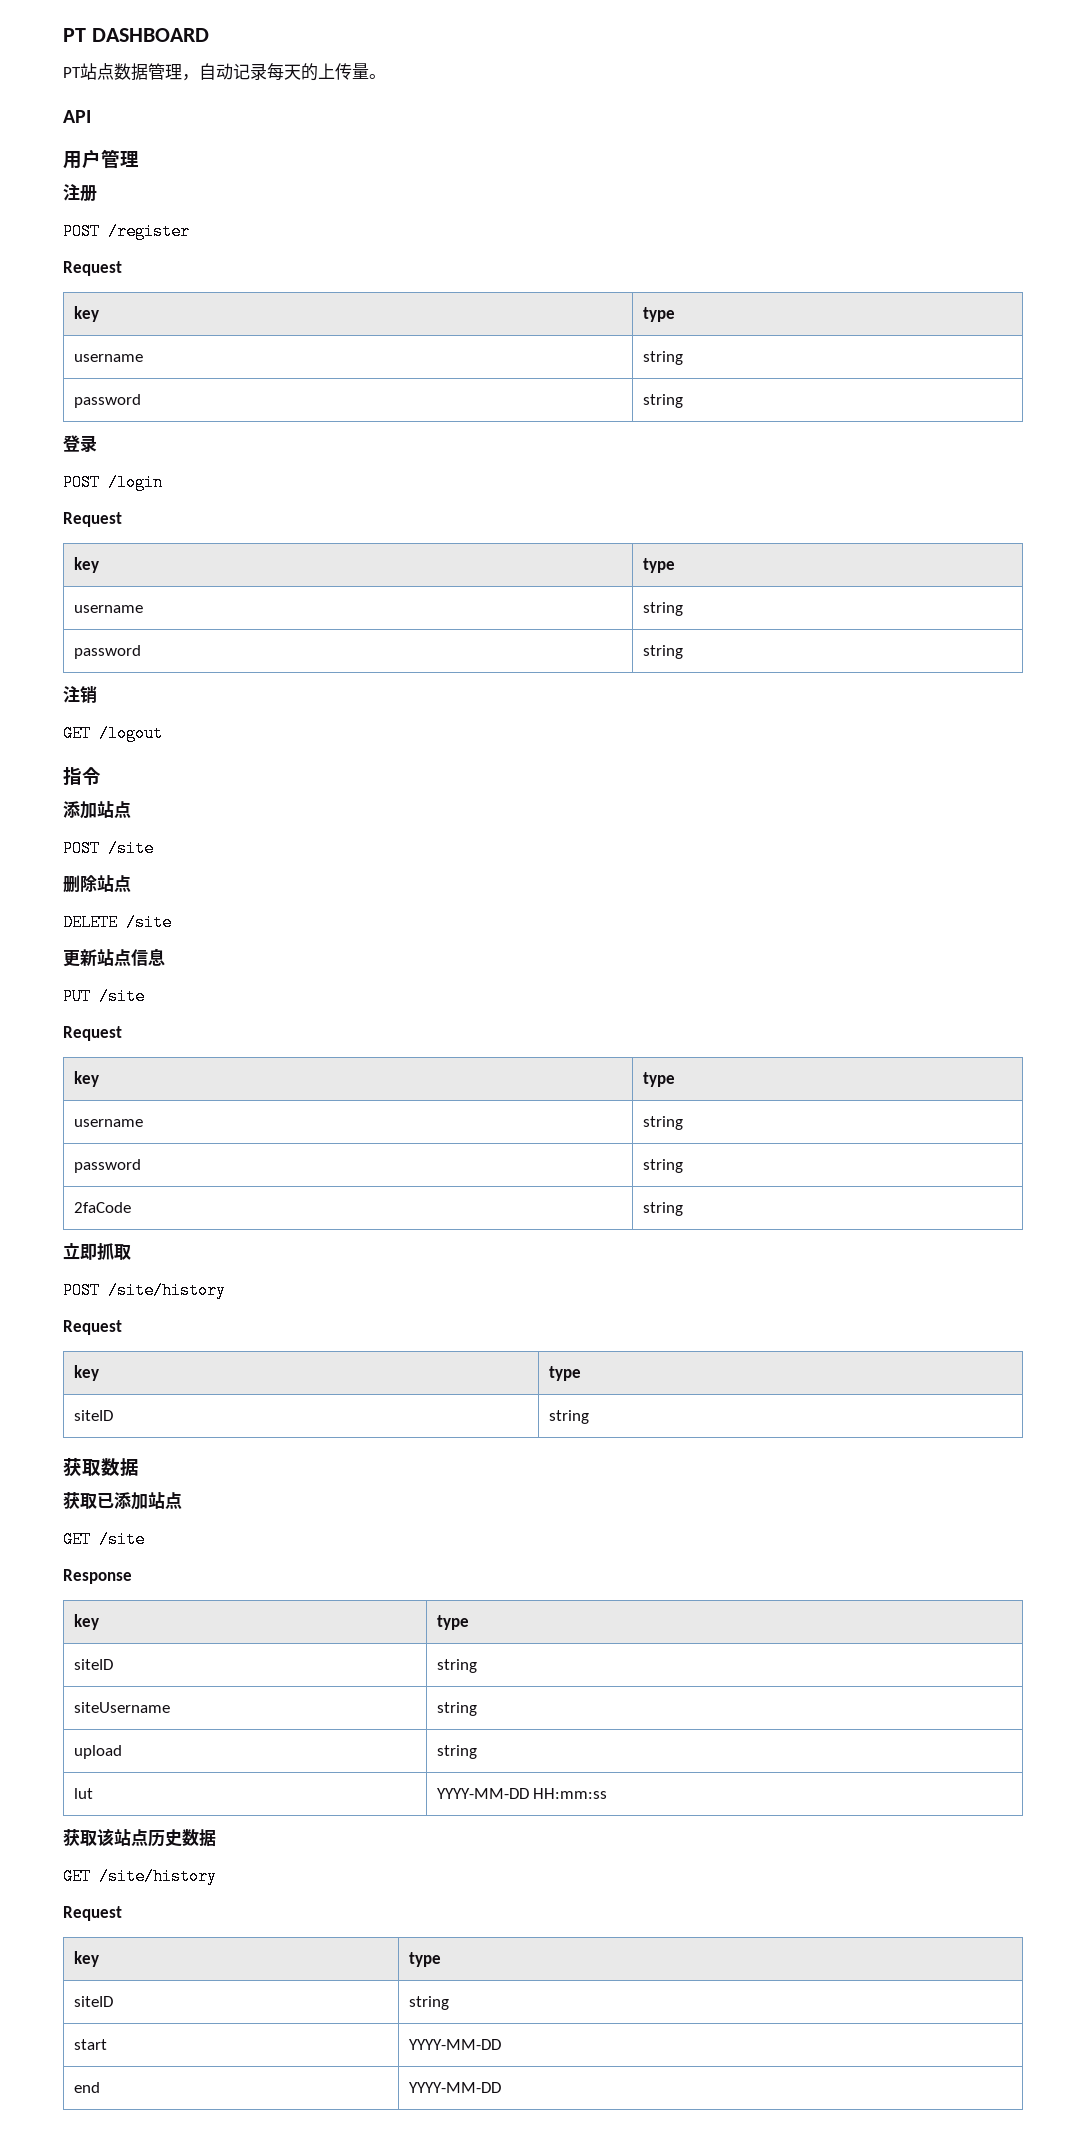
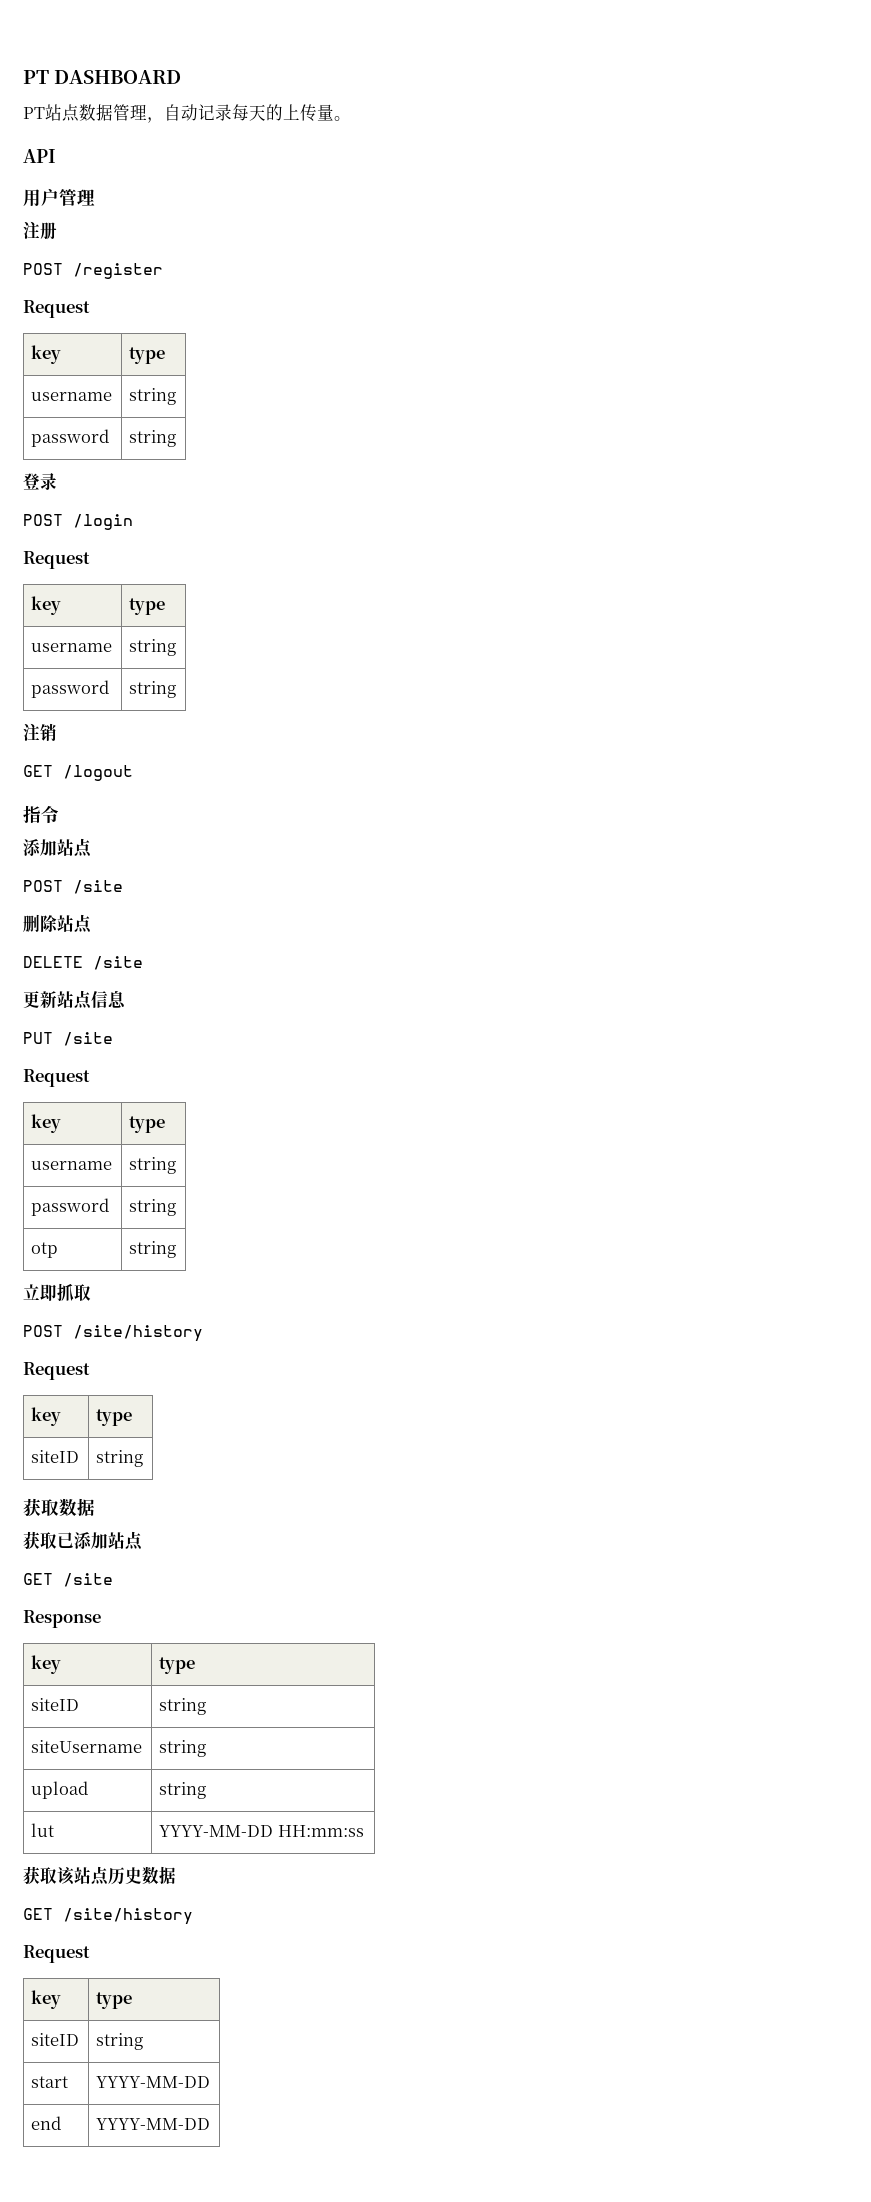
[73,1202,131,1213] 2faCode -> [31,1242,59,1258] otp

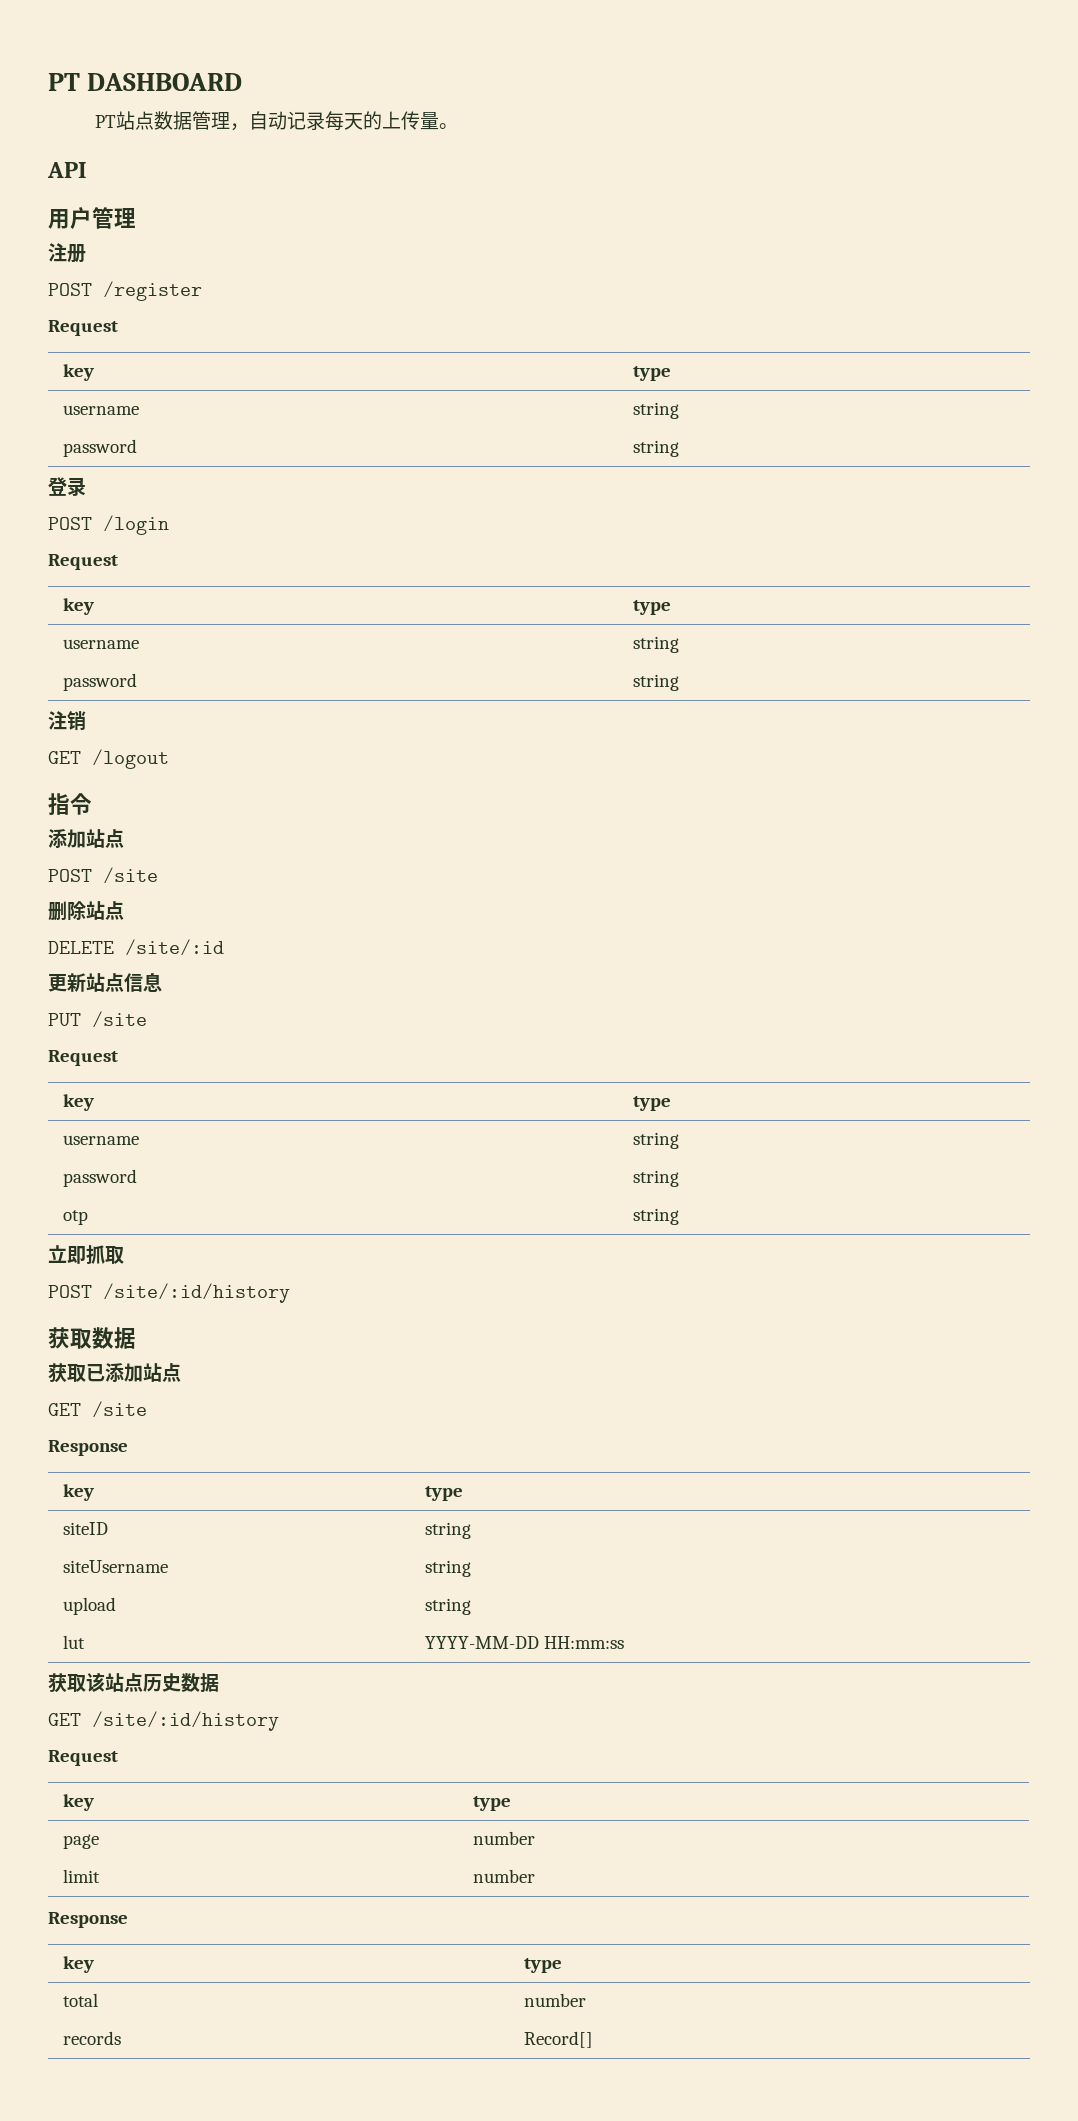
[93,956,143,970] /site -> [125,939,224,956] /site/:id
[73,1325,203,1342] [23,1362,90,1380] [31,1407,62,1426] [96,1409,133,1426] [31,1450,80,1463] [96,1450,144,1467] /site/history // Request // key | type // siteID | string -> [103,1283,290,1303] /site/:id/history
[63,1908,193,1925] [23,1945,90,1963] [31,1990,62,2009] [96,1992,133,2009] [31,2033,80,2046] [96,2033,144,2050] [31,2076,69,2088] [96,2076,211,2088] [31,2116,62,2130] [96,2118,211,2130] /site/history // Request // key | type // siteID | string // start | YYYY-MM-DD // end | YYYY-MM-DD -> [92,1711,279,1731] [48,1750,118,1766] [62,1794,94,1811] [472,1796,511,1811] [62,1834,99,1849] [472,1831,535,1845] [62,1869,100,1883] [472,1869,535,1883] [48,1912,128,1928] [62,1956,94,1973] [523,1958,562,1973] [62,1993,98,2007] [523,1993,586,2007] [62,2031,121,2045] [523,2031,593,2048] /site/:id/history // Request // key | type // page | number // limit | number // Response // key | type // total | number // records | Record[]

